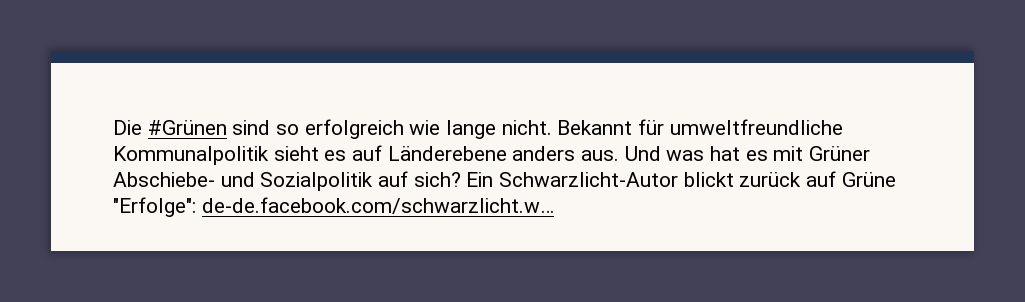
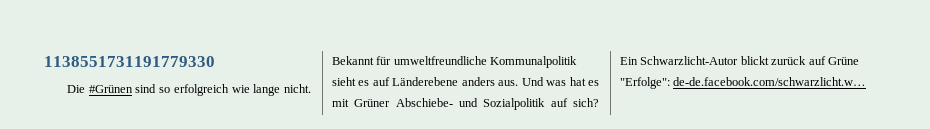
(113, 127) none -> [44,56,215,67] 1138551731191779330 //

